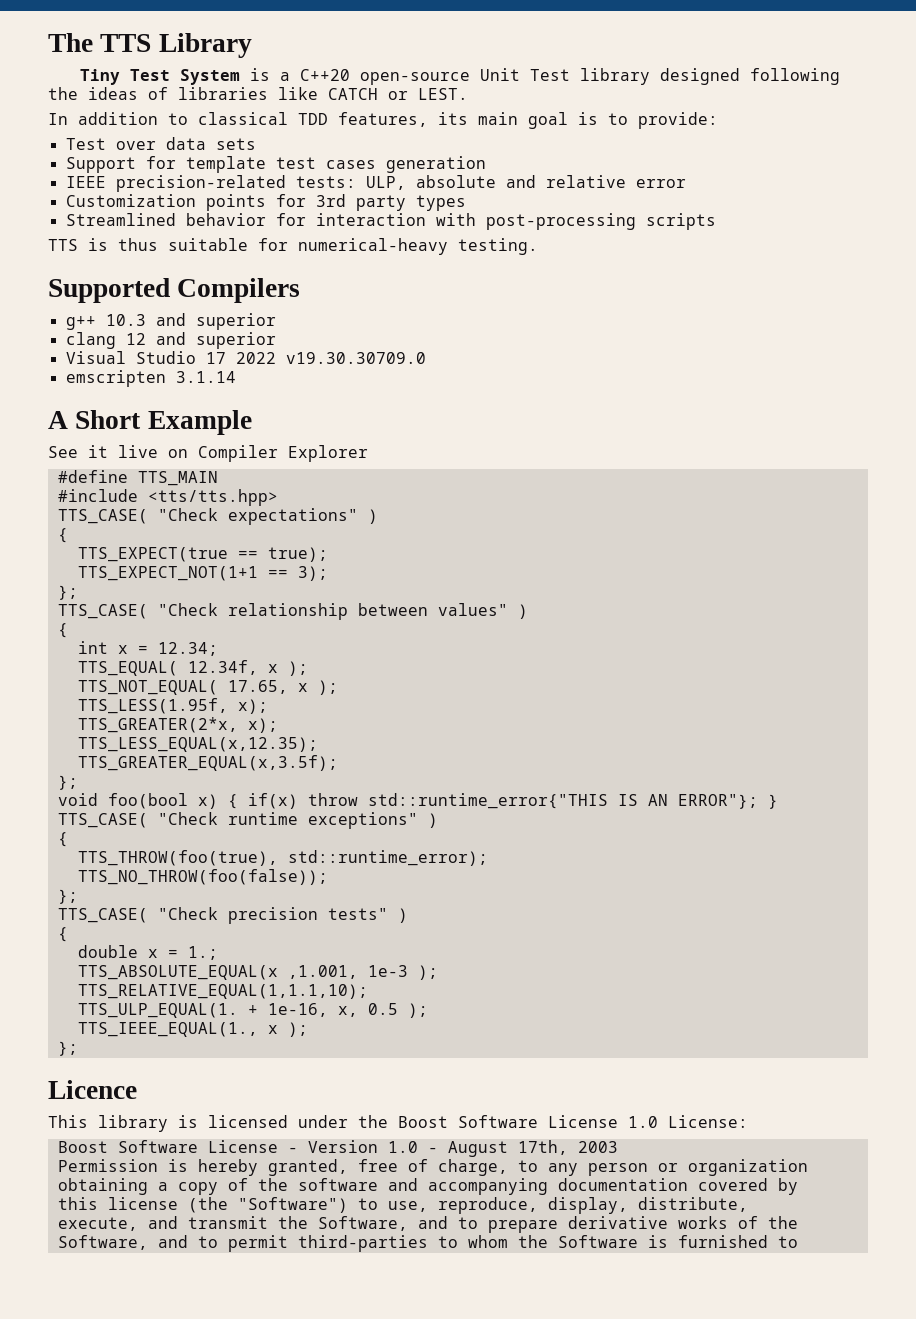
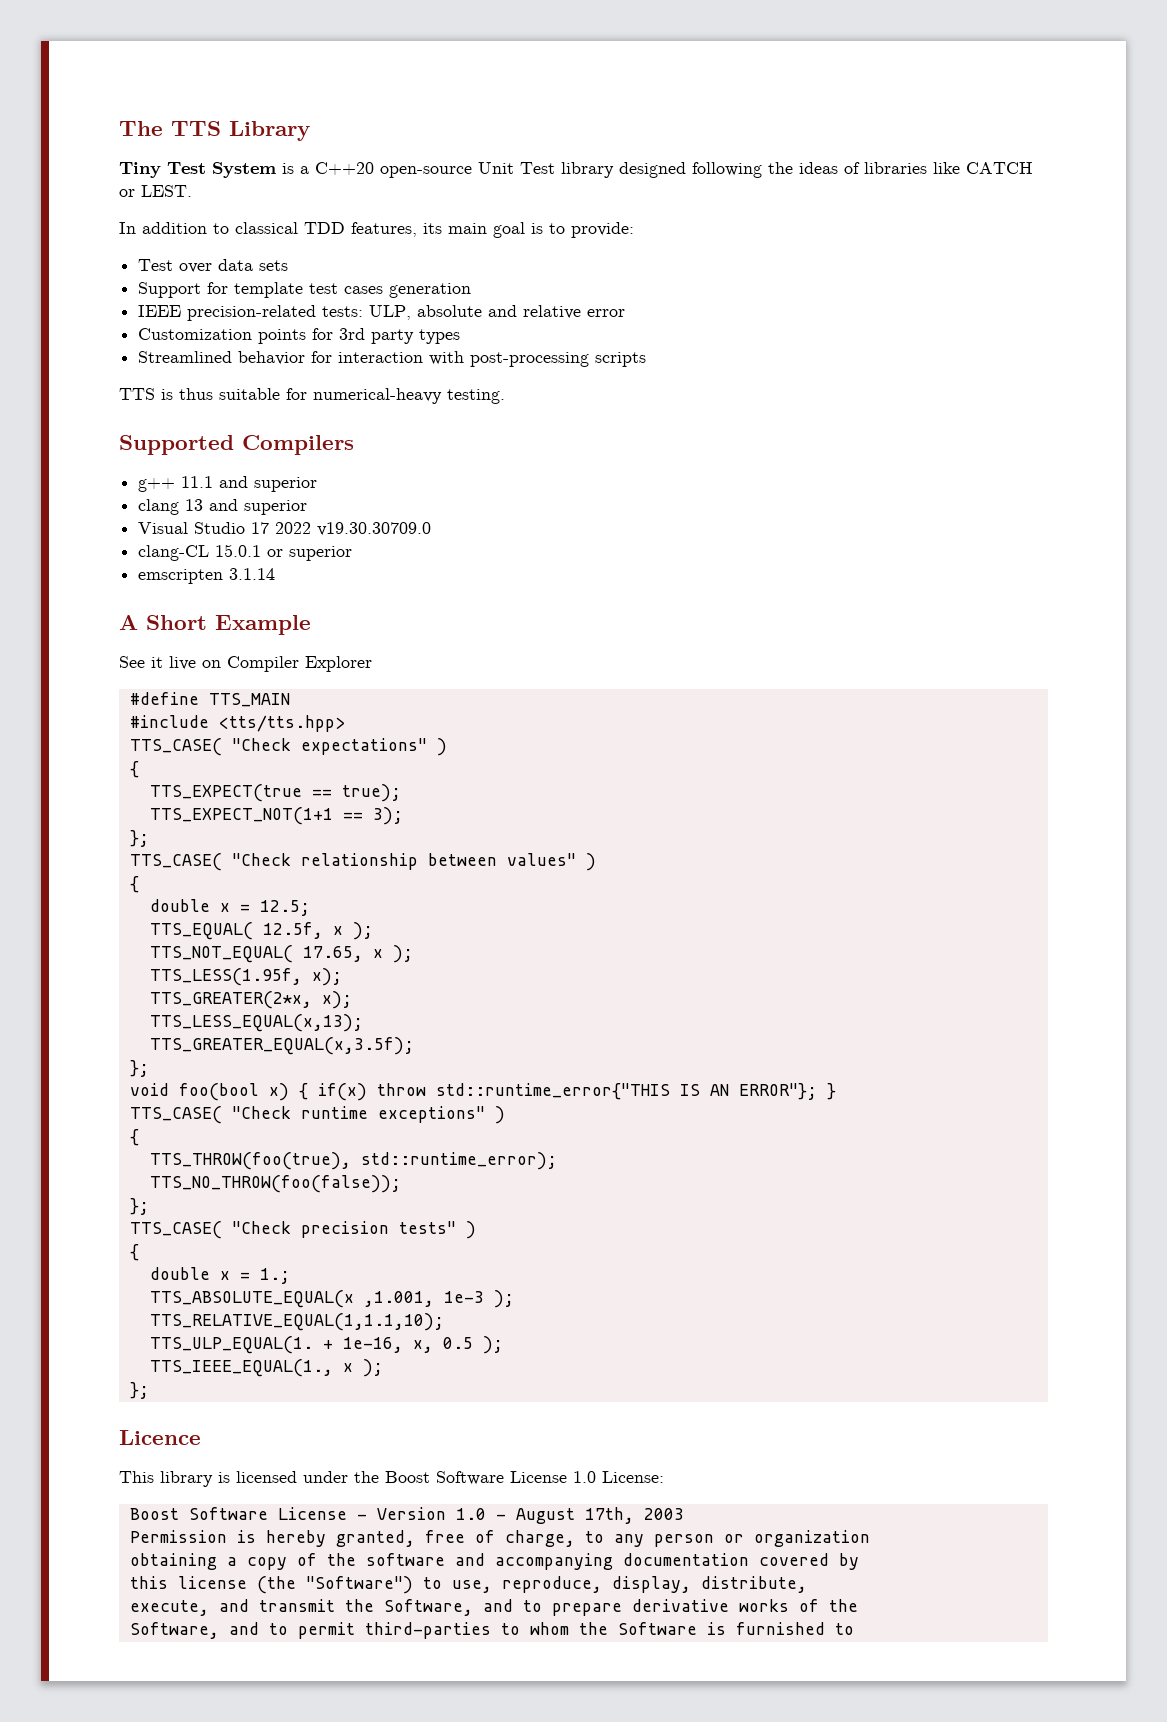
[105,314,146,326] 10.3 -> [181,476,214,488] 11.1
[125,333,146,345] 12 -> [185,499,204,511] 13
(426, 358) none -> [138,544,353,561] // clang-CL 15.0.1 or superior
[77,641,218,656] int x = 12.34; -> [149,899,310,916] double x = 12.5;
[187,660,258,675] 12.34f, -> [262,922,323,939] 12.5f,
[77,737,318,752] TTS_LESS_EQUAL(x,12.35); -> [149,1014,363,1032] TTS_LESS_EQUAL(x,13);

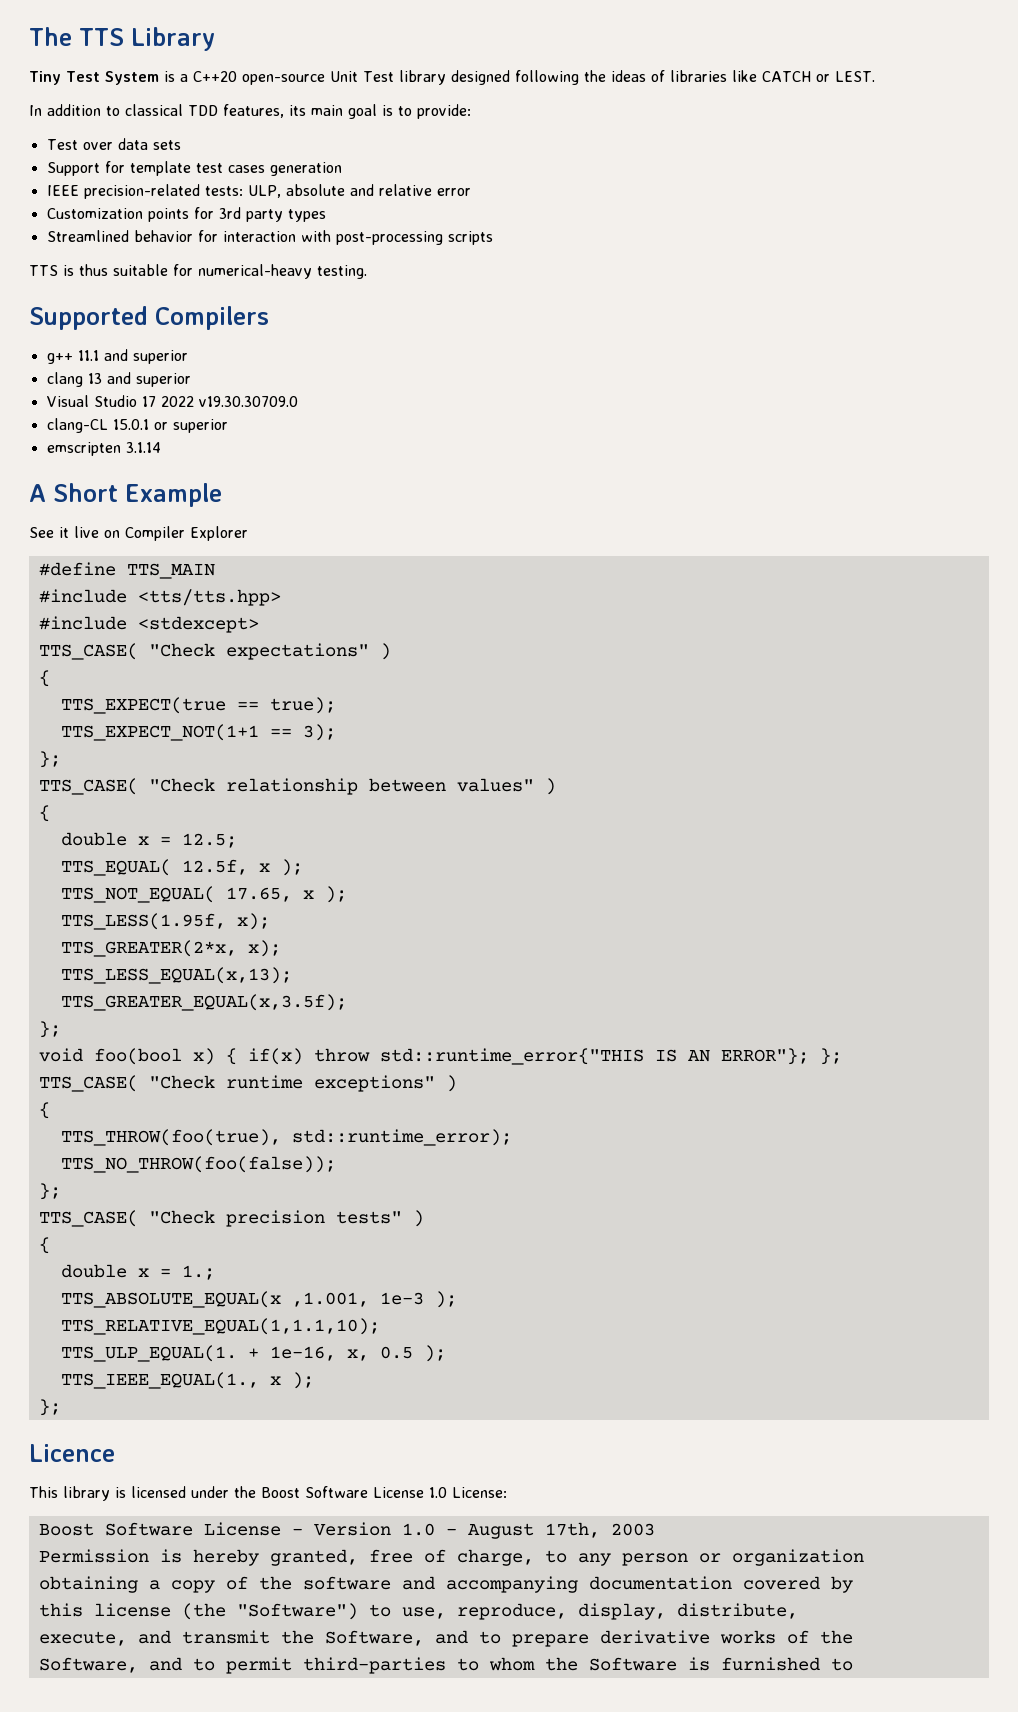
(345, 723) none -> [38,616,259,633] // #include <stdexcept>
[826,1083,836,1100] } -> [819,1048,842,1065] };

